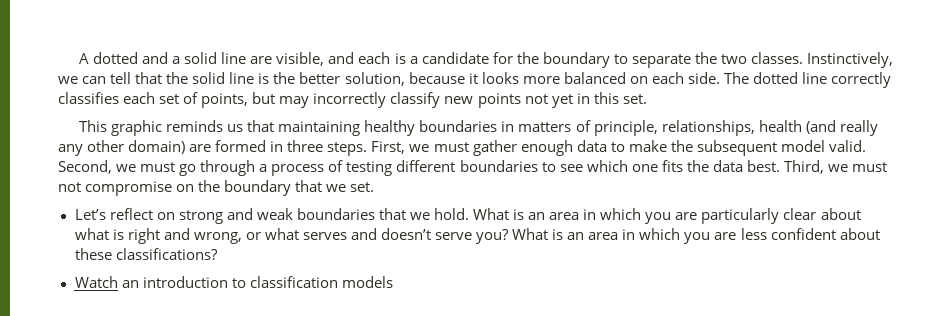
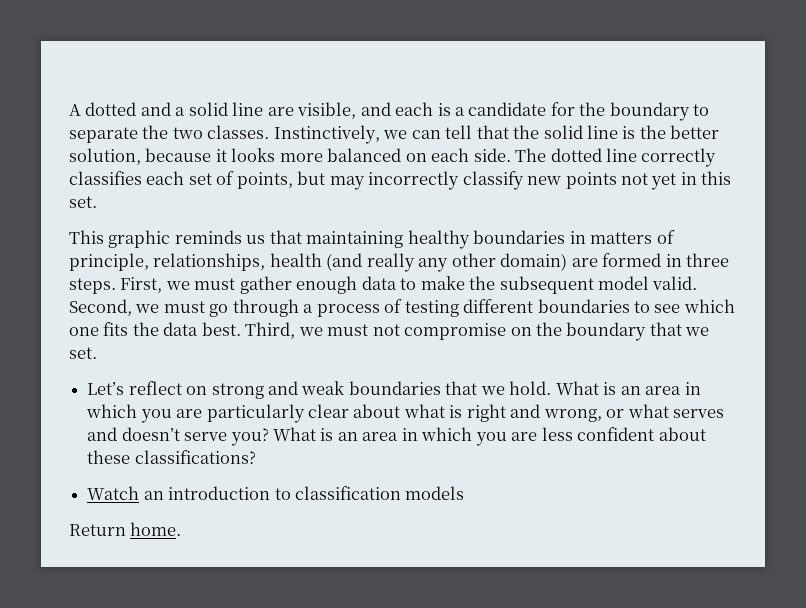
(393, 282) none -> [69,522,182,536] // Return home.

